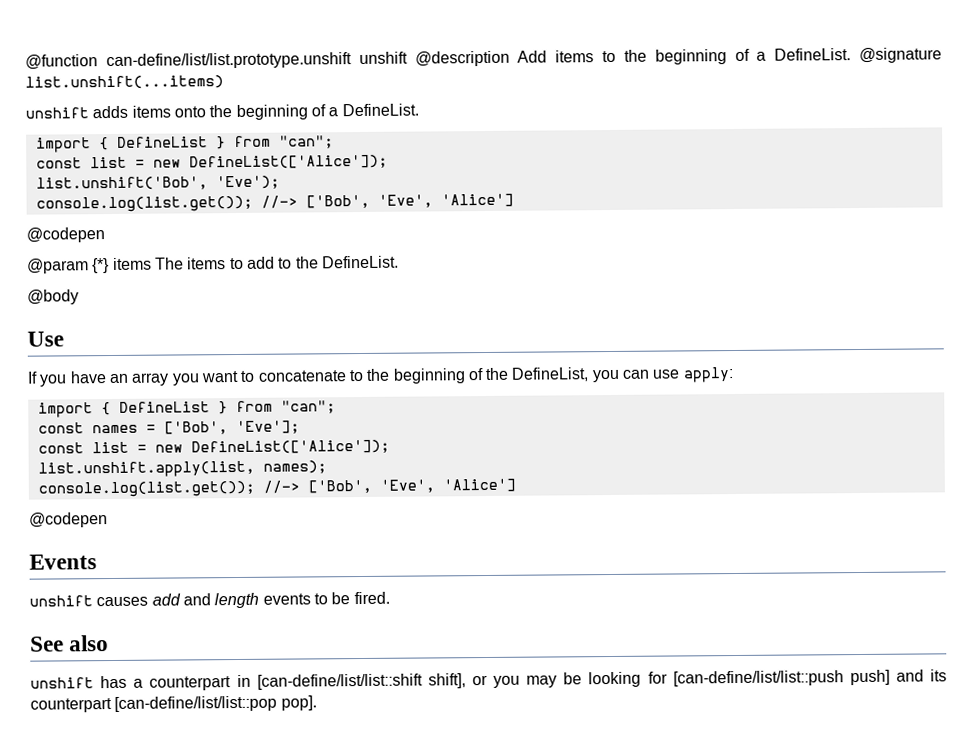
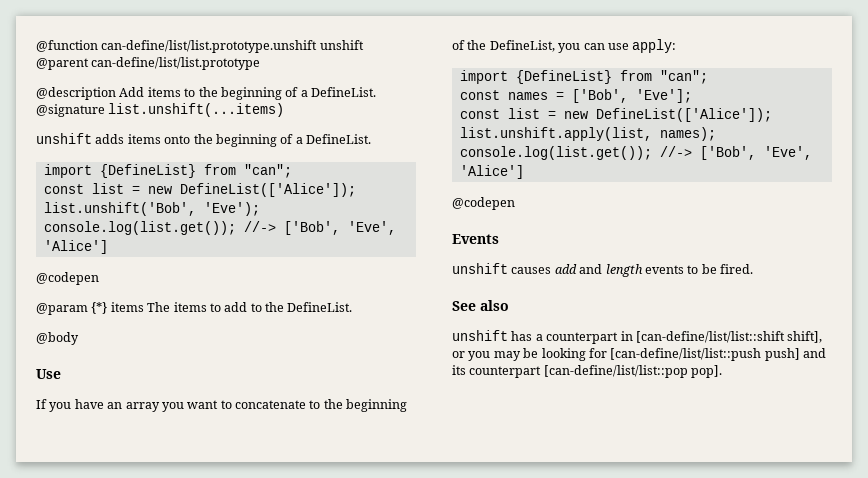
(408, 58) none -> [36,57,261,70] @parent can-define/list/list.prototype //
[98,136,226,151] { DefineList } -> [99,164,196,178] {DefineList}
[100,401,228,416] { DefineList } -> [515,70,612,84] {DefineList}

